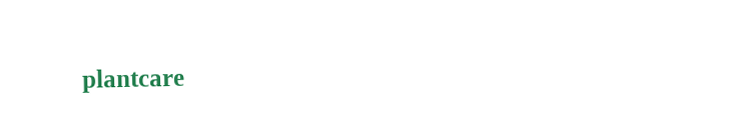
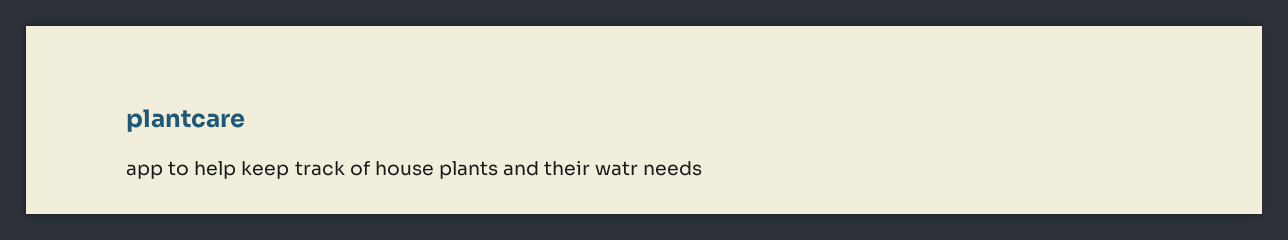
(185, 80) none -> [126,160,703,179] // app to help keep track of house plants and their watr needs

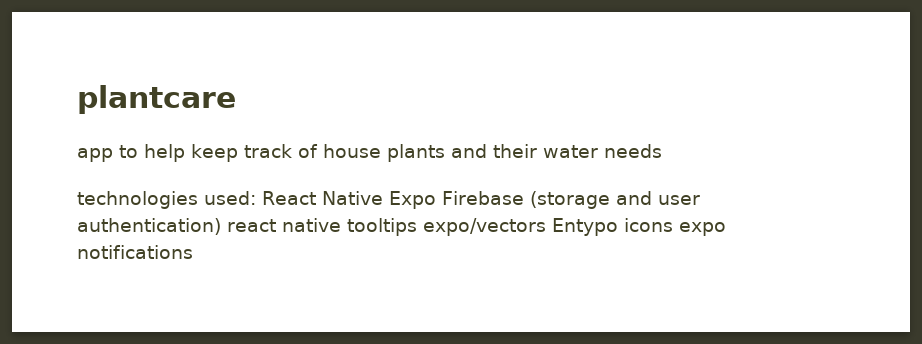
[595,161,639,176] watr -> [542,145,598,158] water
(703, 168) none -> [77,191,700,209] [77,218,726,236] [77,245,193,259] // technologies used: React Native Expo Firebase (storage and user authentication) react native tooltips expo/vectors Entypo icons expo notifications

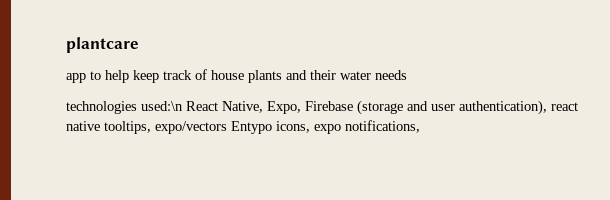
[204,191,436,209] used: React Native Expo -> [141,101,301,114] used:\n React Native, Expo,
[77,218,221,235] authentication) -> [459,100,547,115] authentication),
[347,218,417,236] tooltips -> [104,121,151,134] tooltips,
[624,218,726,236] [77,245,193,259] icons expo notifications -> [276,120,420,134] icons, expo notifications,

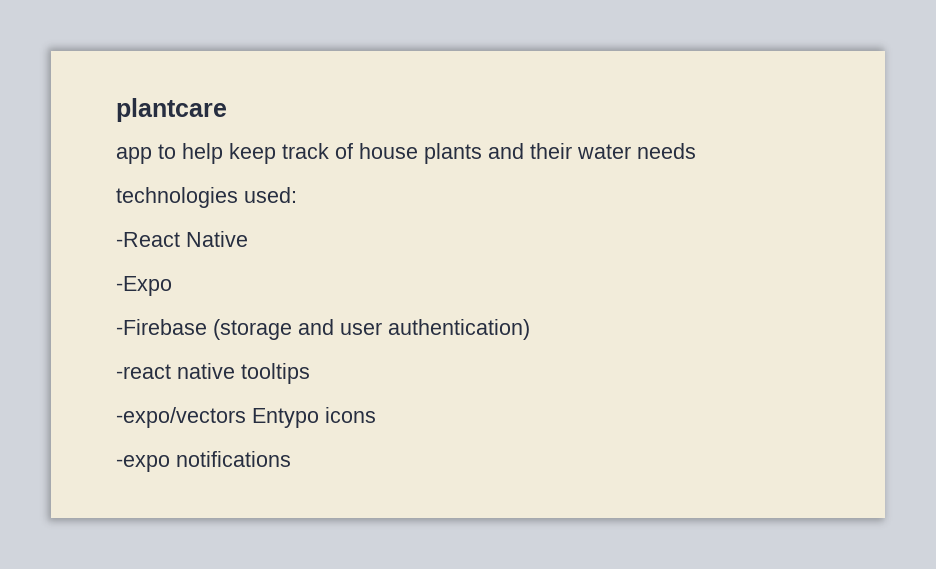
[141,100,578,115] [66,120,420,134] used:\n React Native, Expo, Firebase (storage and user authentication), react native tooltips, expo/vectors Entypo icons, expo notifications, -> [244,187,297,203] [116,231,248,247] [116,276,172,296] [116,319,530,340] [116,363,310,384] [116,407,376,428] [116,451,291,472] used: // -React Native // -Expo // -Firebase (storage and user authentication) // -react native tooltips // -expo/vectors Entypo icons // -expo notifications

